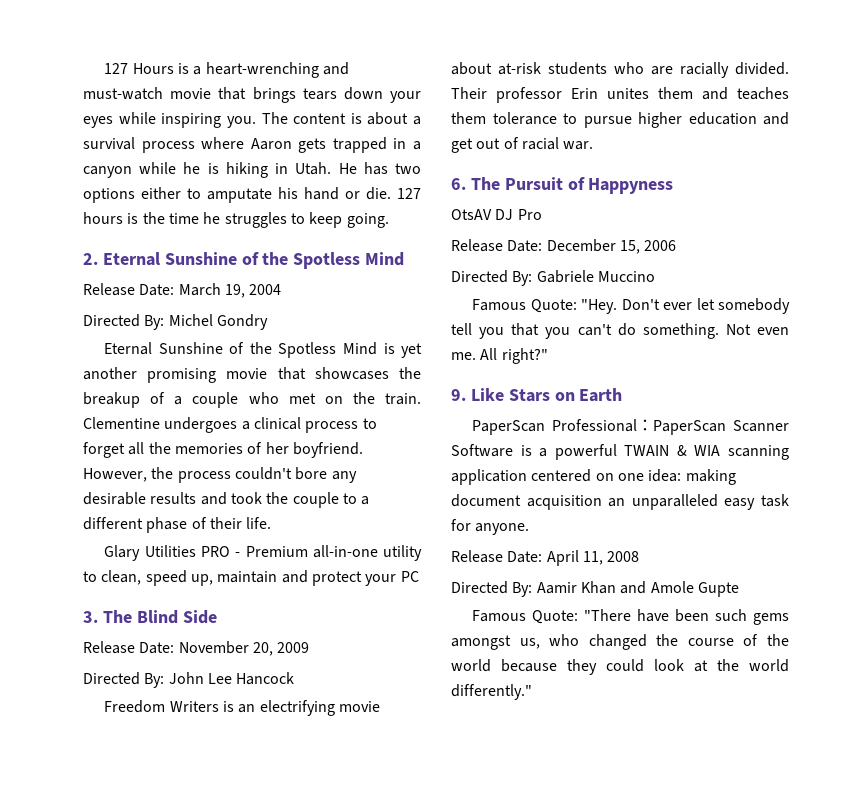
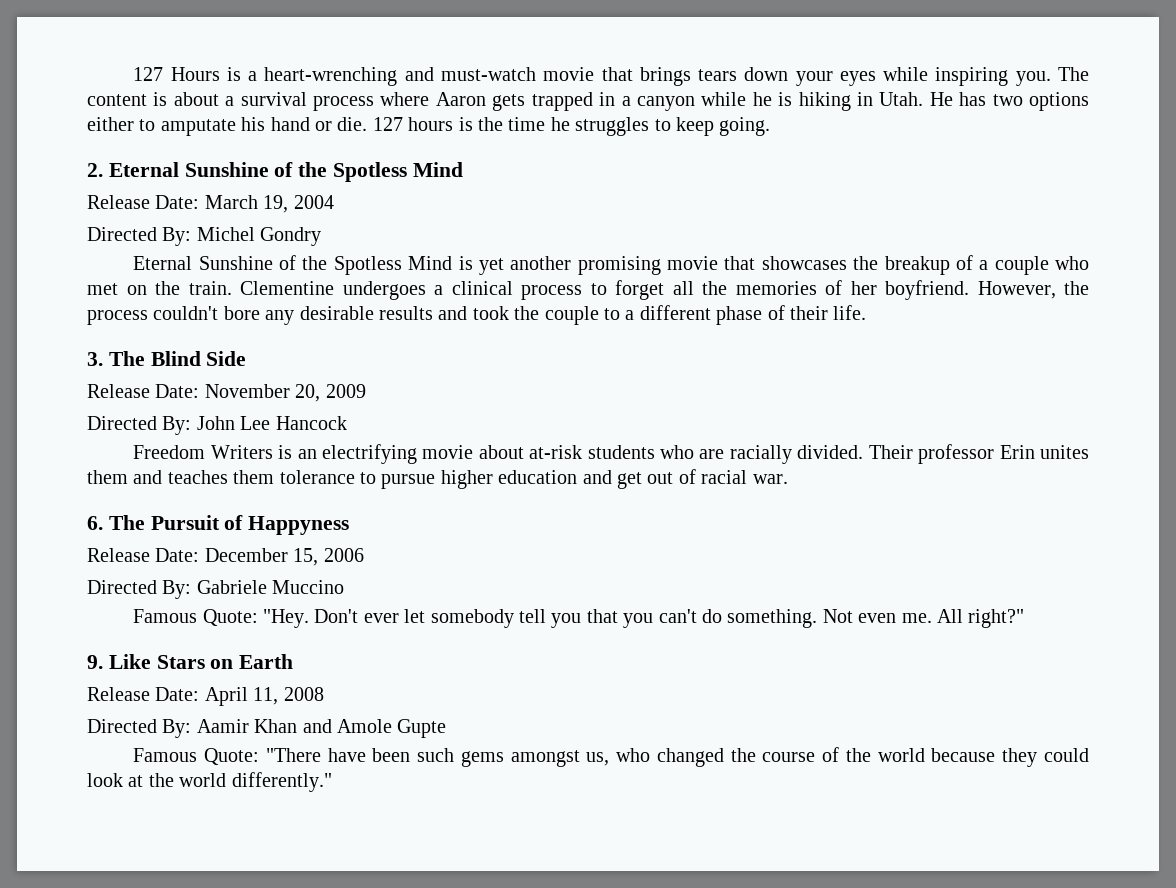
[104,545,422,561] [83,570,419,586] // Glary Utilities PRO - Premium all-in-one utility to clean, speed up, maintain and protect your PC -> (867, 312) none
[451,209,542,220] // OtsAV DJ Pro -> (350, 525) none
[472,419,789,435] [451,444,789,460] [451,469,736,485] [451,494,789,510] [451,519,530,535] // PaperScan Professional：PaperScan Scanner Software is a powerful TWAIN & WIA scanning application centered on one idea: making document acquisition an unparalleled easy task for anyone. -> (294, 661) none

